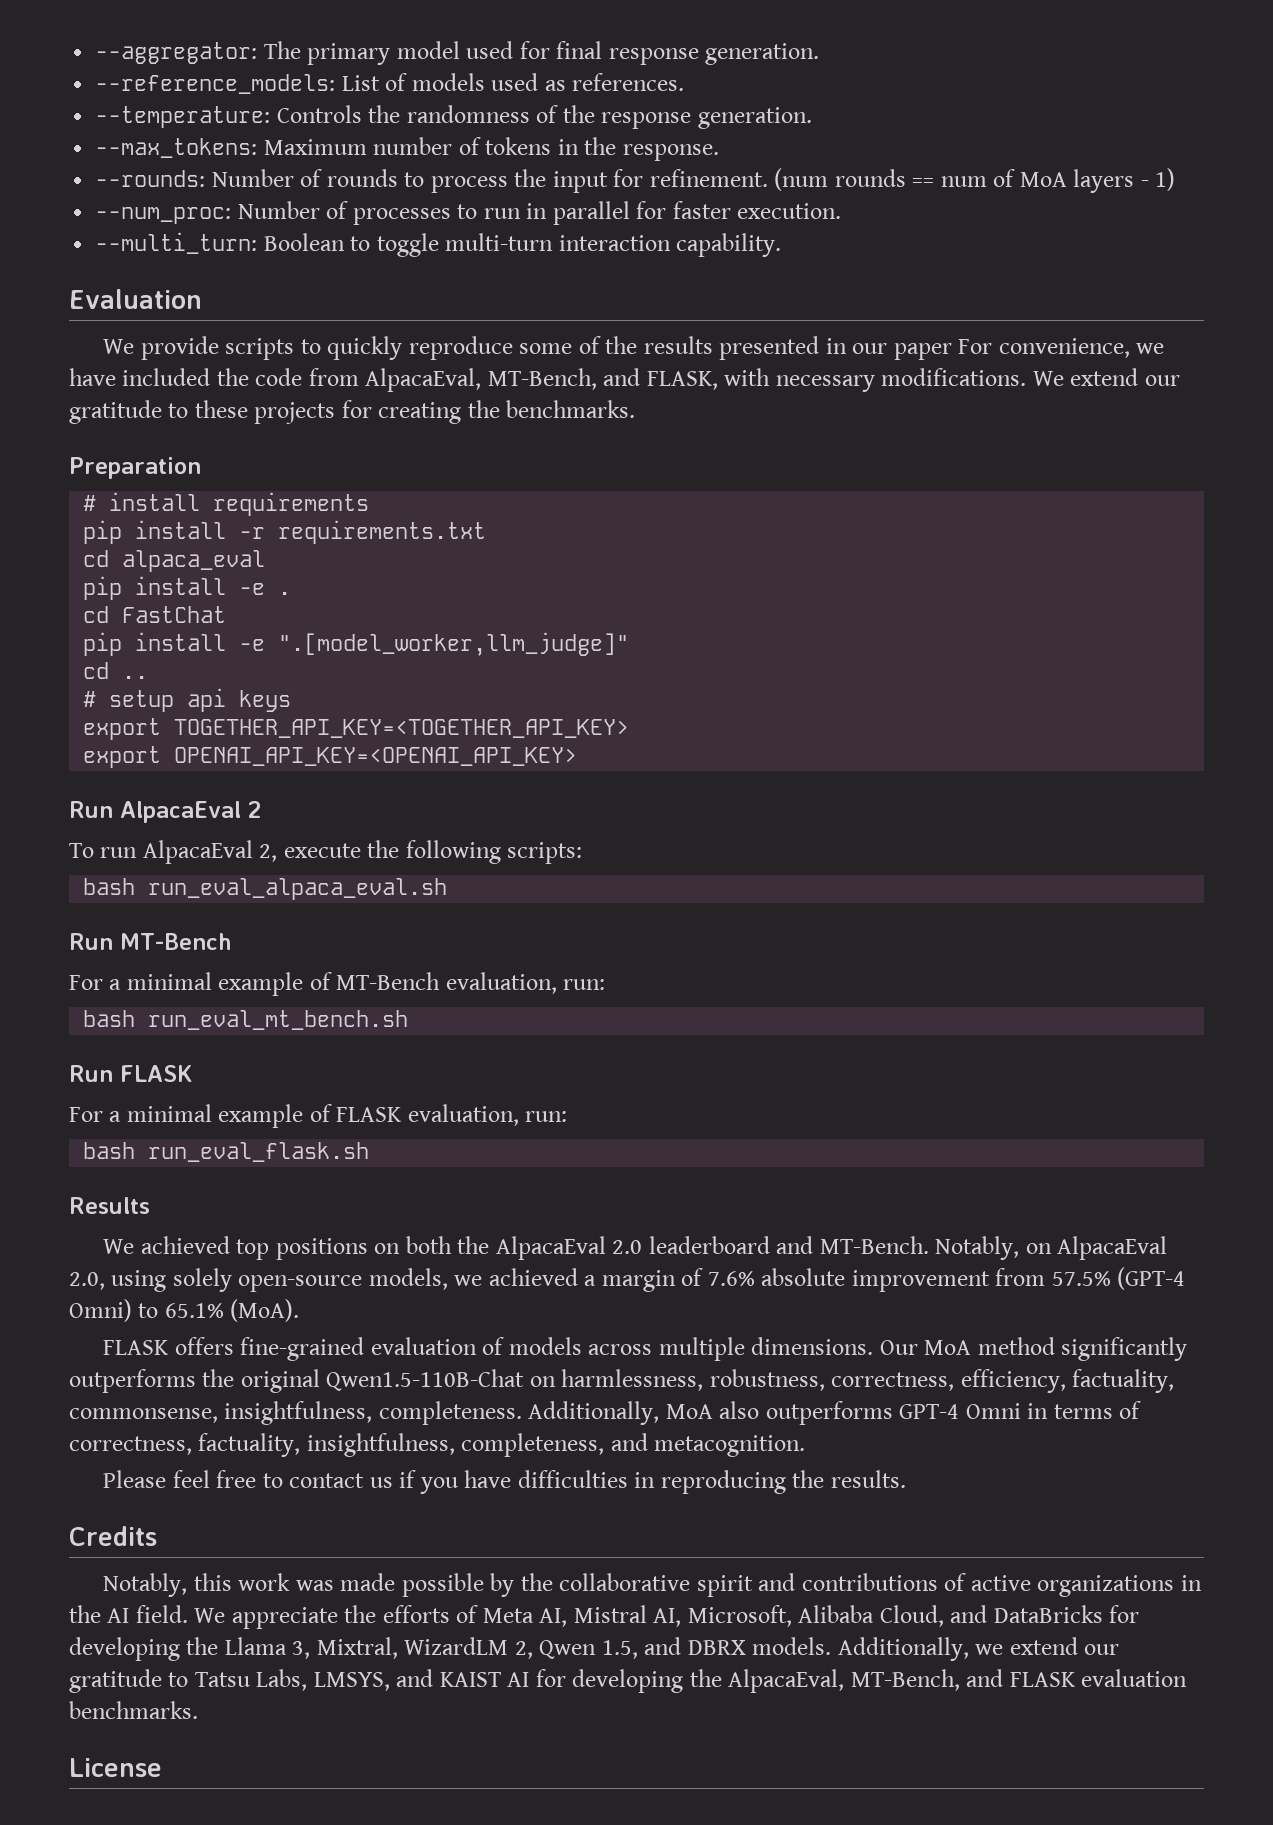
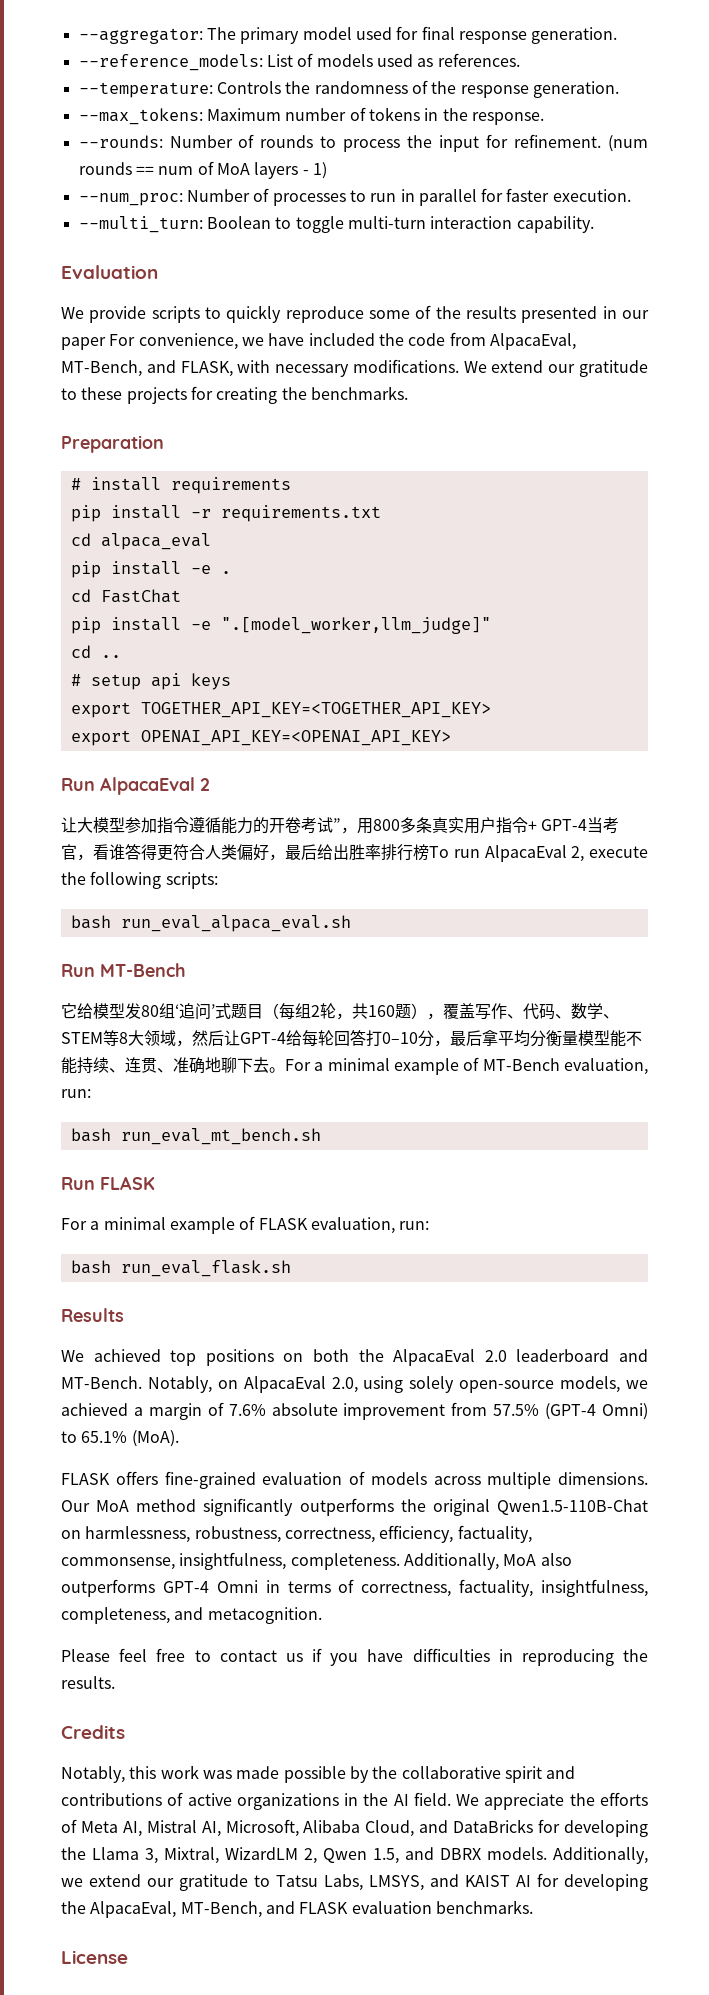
(261, 809) none -> [61,817,620,834] [61,844,429,861] 让大模型参加指令遵循能力的开卷考试”，用800多条真实用户指令+ GPT-4当考官，看谁答得更符合人类偏好，最后给出胜率排行榜
(232, 941) none -> [61,1003,619,1020] [61,1030,642,1047] [61,1057,285,1074] 它给模型发80组‘追问’式题目（每组2轮，共160题），覆盖写作、代码、数学、STEM等8大领域，然后让GPT-4给每轮回答打0–10分，最后拿平均分衡量模型能不能持续、连贯、准确地聊下去。

